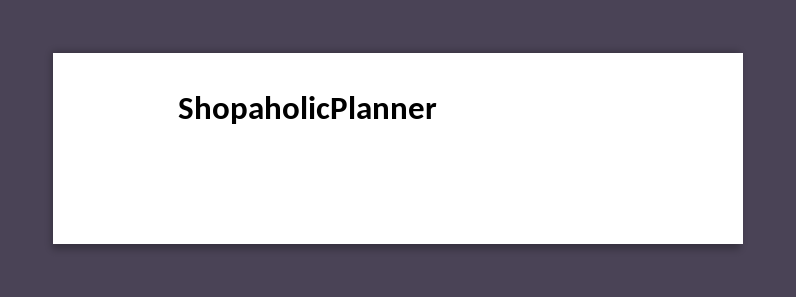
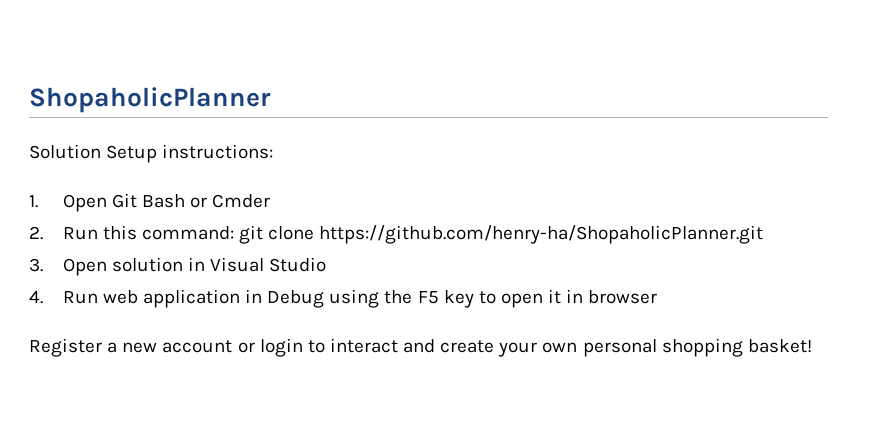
(437, 110) none -> [29,144,274,163] [29,193,271,212] [29,225,764,244] [29,257,327,276] [29,289,658,308] [29,338,812,357] // Solution Setup instructions: // 1. Open Git Bash or Cmder // 2. Run this command: git clone https://github.com/henry-ha/ShopaholicPlanner.git // 3. Open solution in Visual Studio // 4. Run web application in Debug using the F5 key to open it in browser // Register a new account or login to interact and create your own personal shopping basket!

